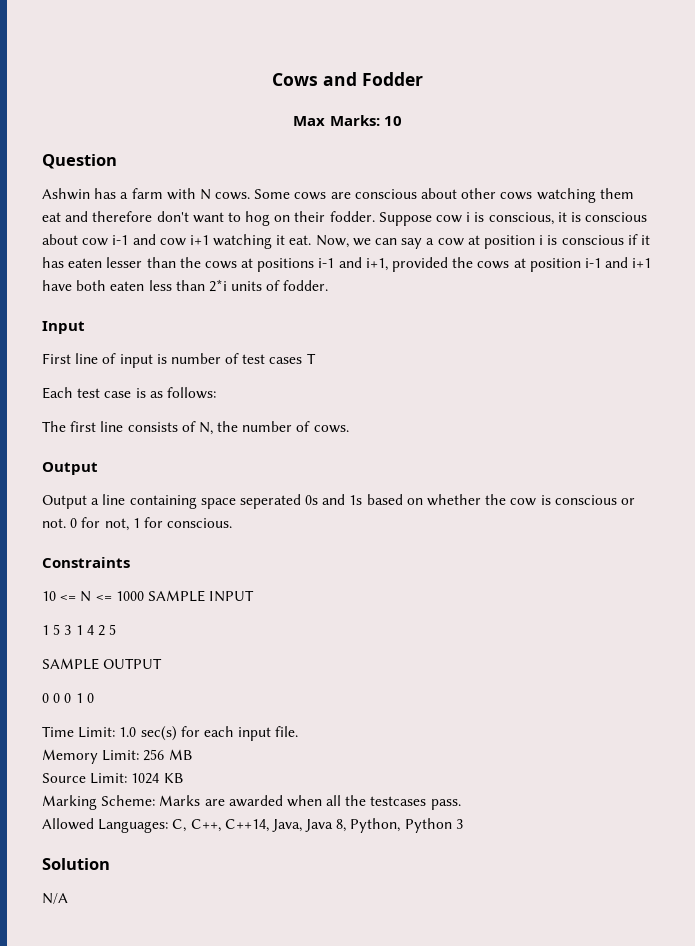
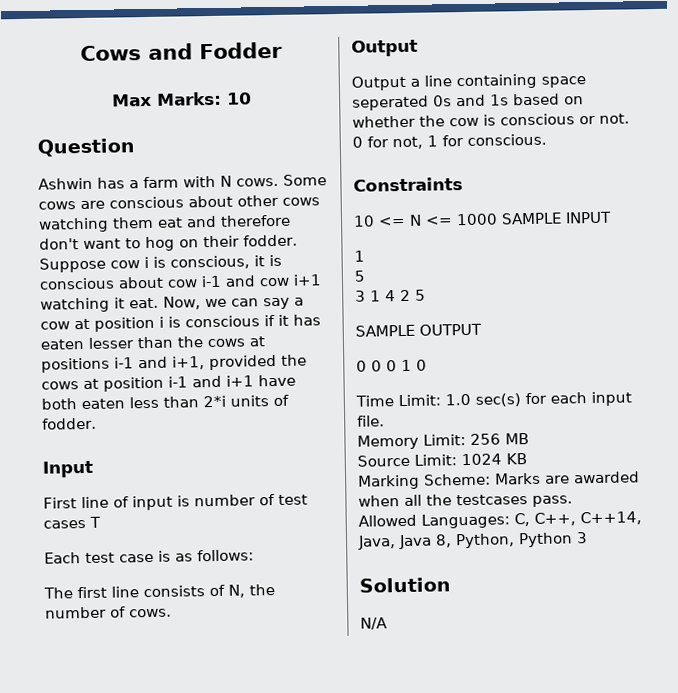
[53,624,61,635] 5 -> [354,270,365,282] // 5 //

